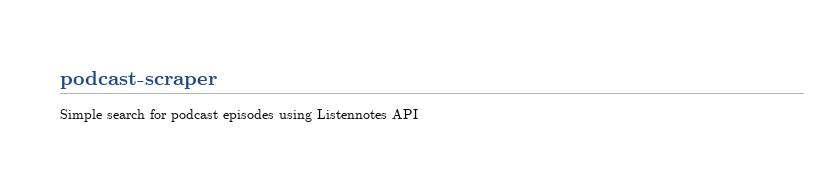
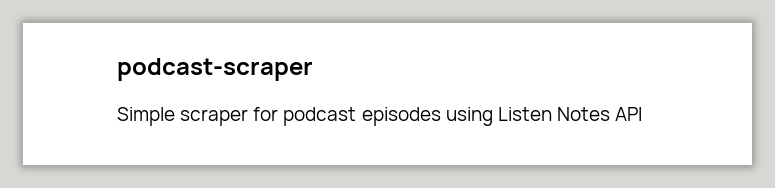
[107,109,145,119] search -> [180,109,249,126] scraper
[317,109,387,119] Listennotes -> [497,107,610,121] Listen Notes

